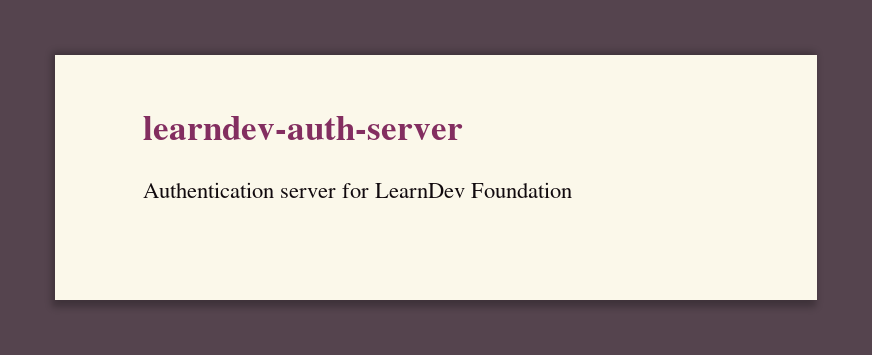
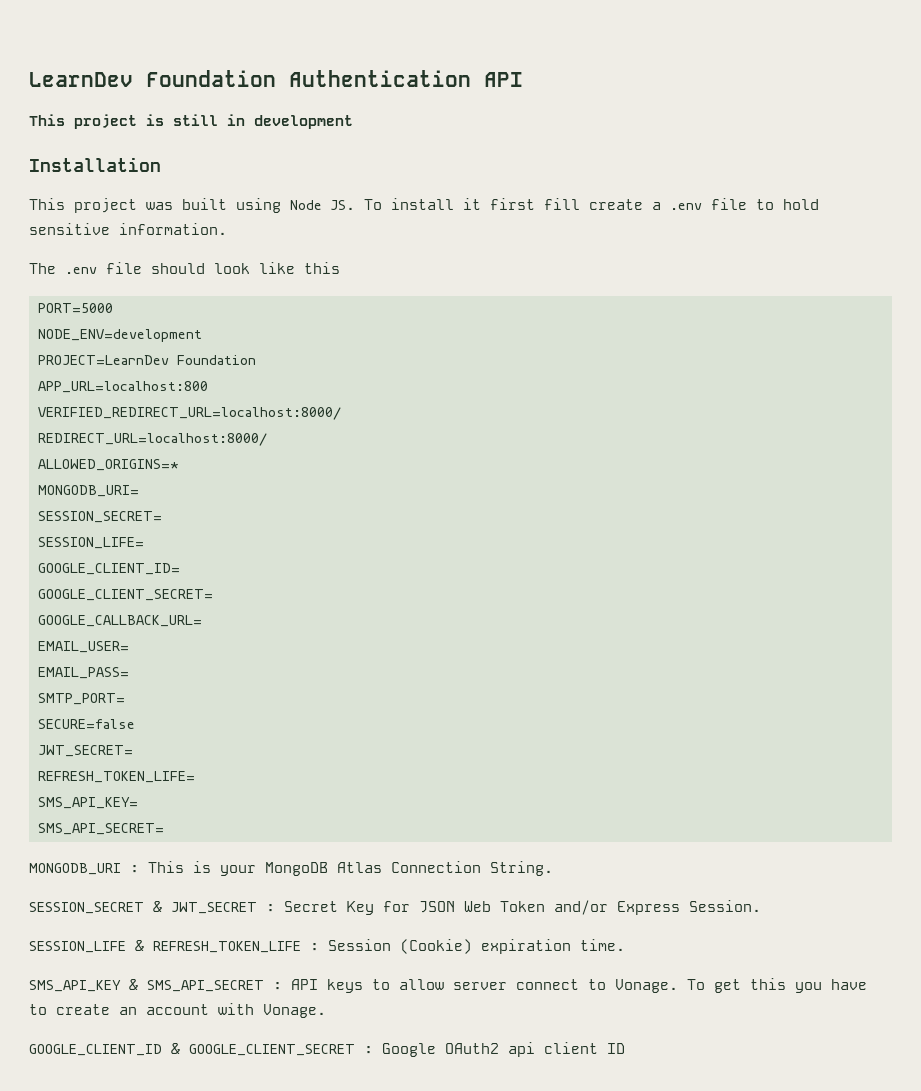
[143,116,463,140] [143,182,573,198] learndev-auth-server // Authentication server for LearnDev Foundation -> [29,70,523,87] [29,114,353,129] [29,157,161,172] [29,198,819,213] [29,223,227,235] [29,262,340,274] [37,303,113,313] [37,329,202,342] [37,355,256,365] [37,381,208,393] [37,407,341,420] [37,433,267,446] [37,459,178,471] [37,485,139,497] [37,511,162,523] [37,537,144,549] [37,563,180,575] [37,589,213,601] [37,615,202,627] [37,641,129,653] [37,667,129,679] [37,693,125,705] [37,719,135,729] [37,745,133,757] [37,771,195,783] [37,797,138,809] [37,823,164,835] [29,861,553,876] [29,900,761,915] [29,939,625,954] [29,978,867,993] [29,1003,326,1018] [29,1042,625,1057] LearnDev Foundation Authentication API // This project is still in development // Installation // This project was built using Node JS. To install it first fill create a .env file to hold sensitive information. // The .env file should look like this // PORT=5000 // NODE_ENV=development // PROJECT=LearnDev Foundation // APP_URL=localhost:800 // VERIFIED_REDIRECT_URL=localhost:8000/ // REDIRECT_URL=localhost:8000/ // ALLOWED_ORIGINS=* // MONGODB_URI= // SESSION_SECRET= // SESSION_LIFE= // GOOGLE_CLIENT_ID= // GOOGLE_CLIENT_SECRET= // GOOGLE_CALLBACK_URL= // EMAIL_USER= // EMAIL_PASS= // SMTP_PORT= // SECURE=false // JWT_SECRET= // REFRESH_TOKEN_LIFE= // SMS_API_KEY= // SMS_API_SECRET= // MONGODB_URI : This is your MongoDB Atlas Connection String. // SESSION_SECRET & JWT_SECRET : Secret Key for JSON Web Token and/or Express Session. // SESSION_LIFE & REFRESH_TOKEN_LIFE : Session (Cookie) expiration time. // SMS_API_KEY & SMS_API_SECRET : API keys to allow server connect to Vonage. To get this you have to create an account with Vonage. // GOOGLE_CLIENT_ID & GOOGLE_CLIENT_SECRET : Google OAuth2 api client ID

